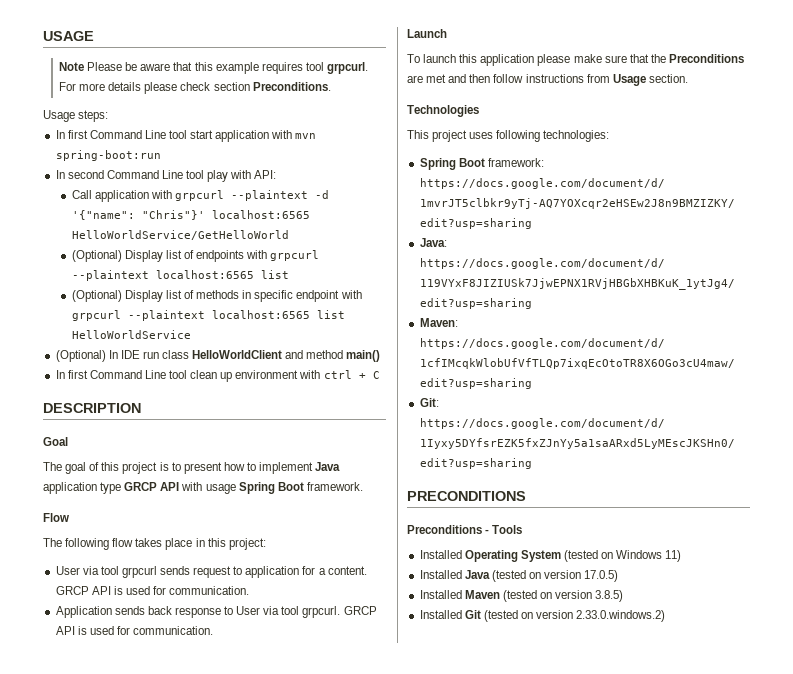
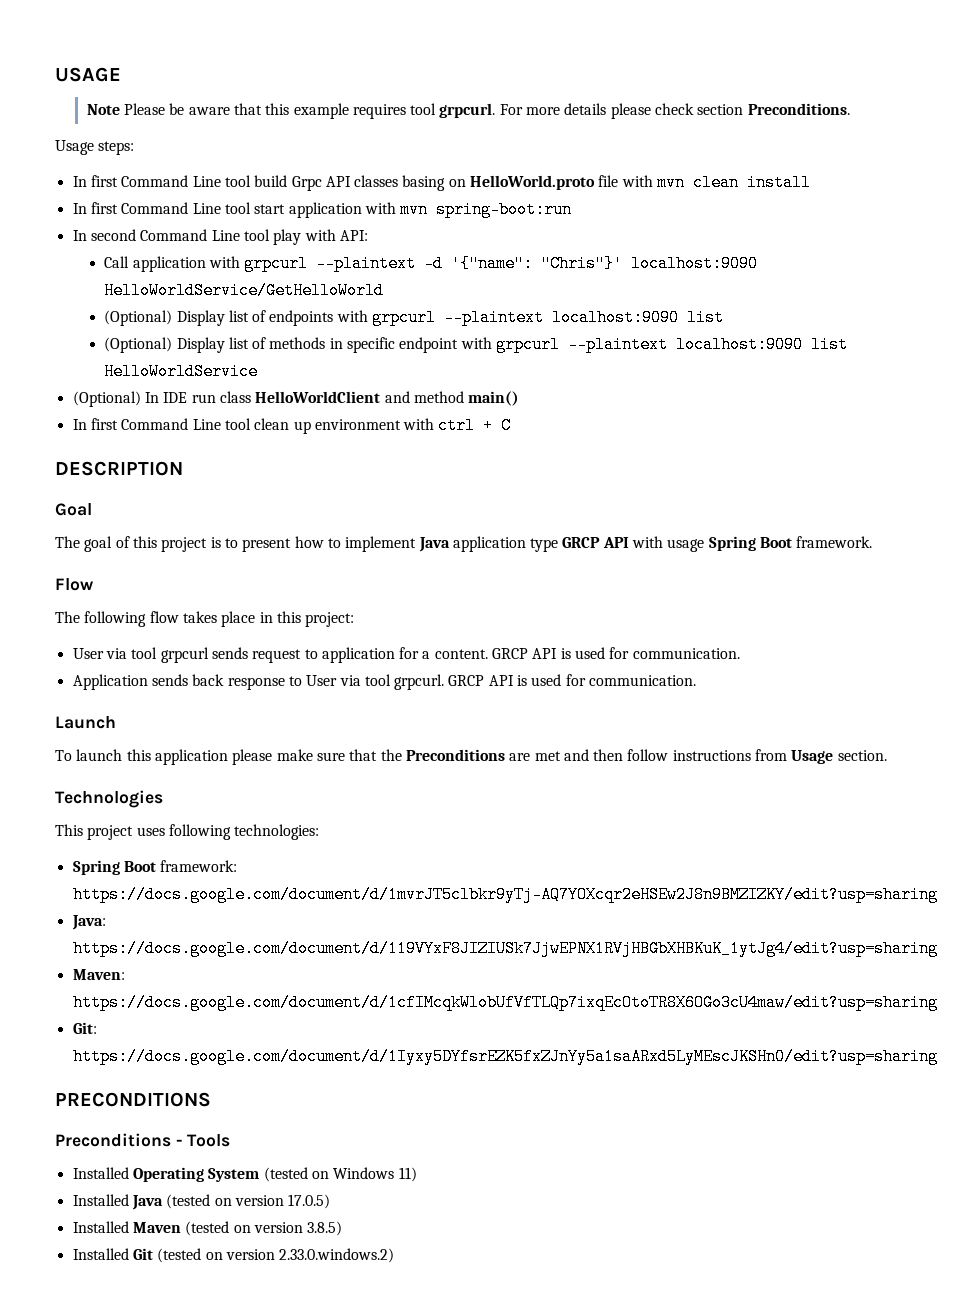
(109, 116) none -> [72,174,812,191] // In first Command Line tool build Grpc API classes basing on HelloWorld.proto file with mvn clean install
[211,210,310,219] localhost:6565 -> [631,255,759,272] localhost:9090
[155,270,254,279] localhost:6565 -> [552,309,680,326] localhost:9090
[211,310,310,319] localhost:6565 -> [676,336,804,353] localhost:9090

